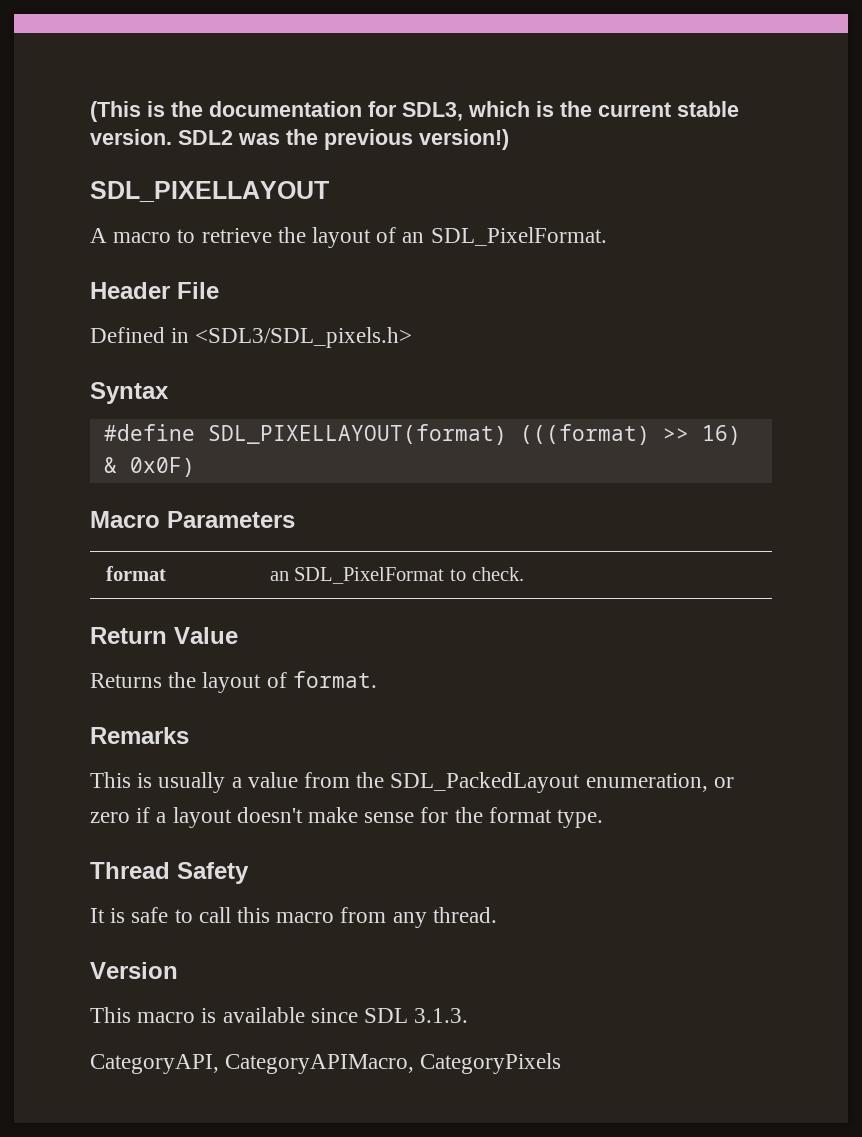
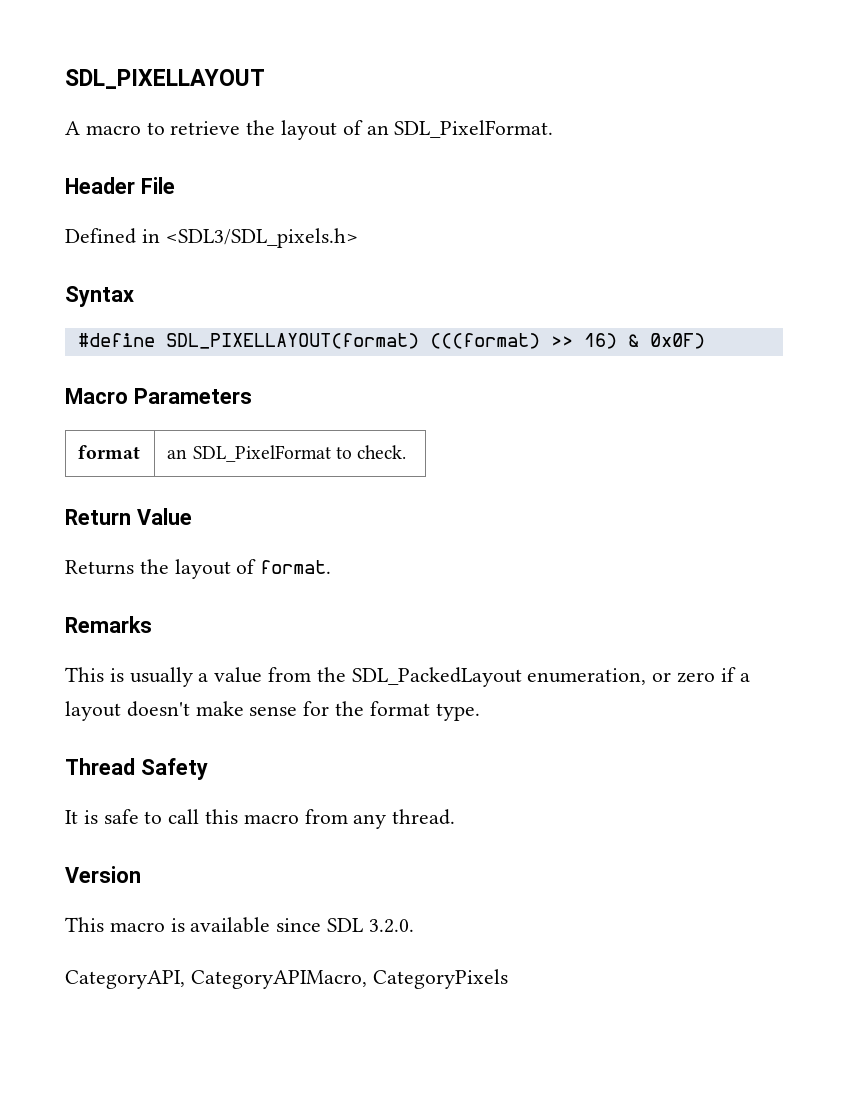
[90,101,739,122] [90,129,509,150] (This is the documentation for SDL3, which is the current stable version. SDL2 was the previous version!) // -> (65, 79) none
[414,1008,469,1023] 3.1.3. -> [368,919,414,933] 3.2.0.

